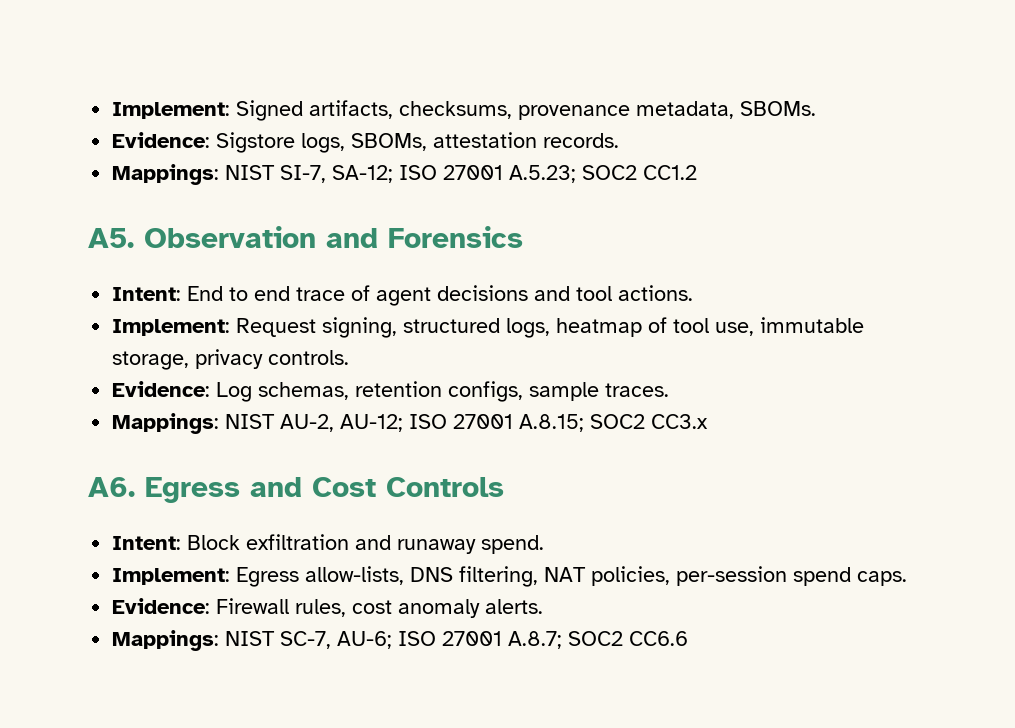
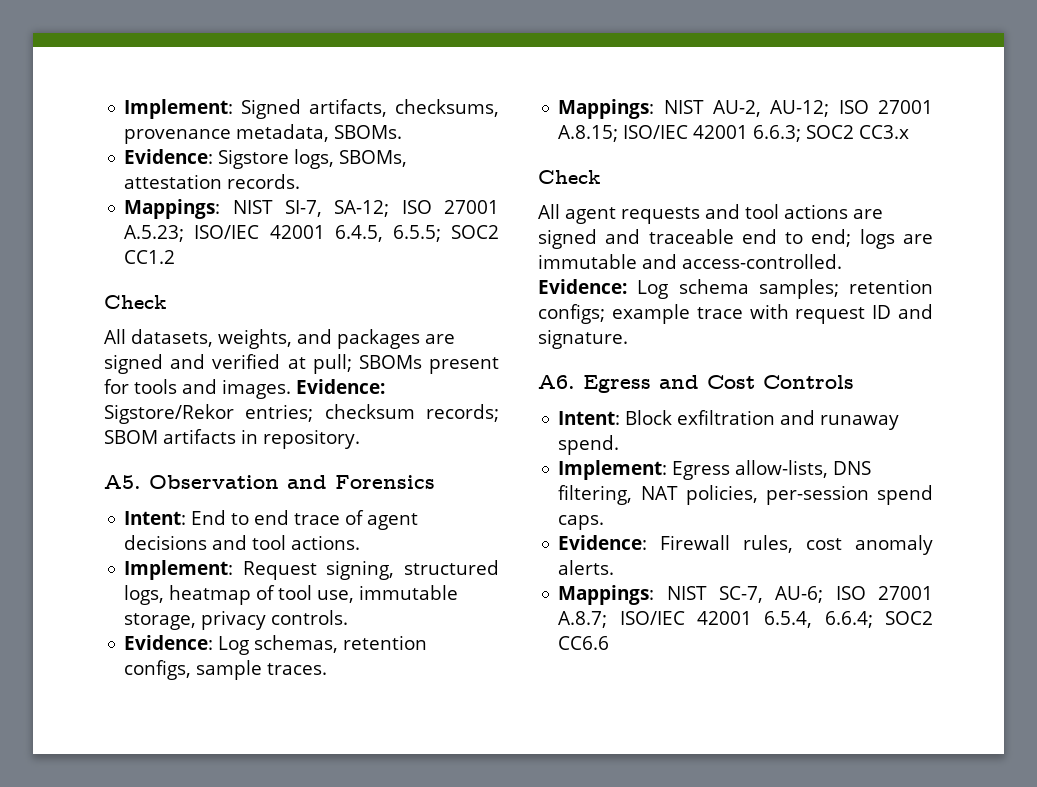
[582,165,698,180] SOC2 CC1.2 -> [194,225,499,242] [124,250,176,264] [104,295,166,309] [104,329,455,349] [104,354,499,374] [104,379,385,399] [104,404,499,424] [104,429,360,449] ISO/IEC 42001 6.4.5, 6.5.5; SOC2 CC1.2 // Check // All datasets, weights, and packages are signed and verified at pull; SBOMs present for tools and images. Evidence: Sigstore/Rekor entries; checksum records; SBOM artifacts in repository.
(585, 423) none -> [623,125,802,142] ISO/IEC 42001 6.6.3;
(709, 421) none -> [538,170,600,184] [538,204,883,224] [538,229,933,249] [538,254,842,269] [538,279,933,299] [538,304,933,324] [538,329,628,349] // Check // All agent requests and tool actions are signed and traceable end to end; logs are immutable and access-controlled. Evidence: Log schema samples; retention configs; example trace with request ID and signature.
(563, 640) none -> [619,611,873,628] ISO/IEC 42001 6.5.4, 6.6.4;

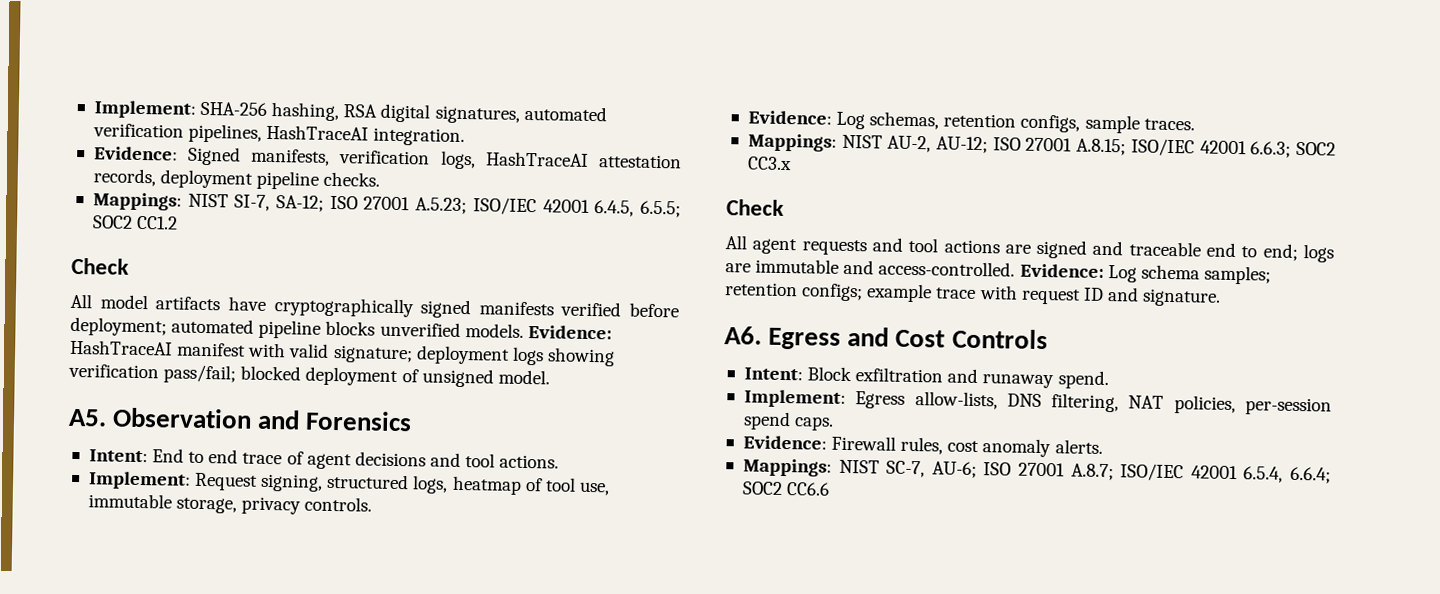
[124,99,499,119] [124,124,403,144] [124,149,408,169] [124,174,301,189] Implement: Signed artifacts, checksums, provenance metadata, SBOMs. // Evidence: Sigstore logs, SBOMs, attestation records. -> [93,100,607,124] [92,123,466,147] [93,146,682,170] [92,168,381,190] Implement: SHA-256 hashing, RSA digital signatures, automated verification pipelines, HashTraceAI integration. // Evidence: Signed manifests, verification logs, HashTraceAI attestation records, deployment pipeline checks.
[131,329,455,349] [104,354,499,374] [104,379,385,399] [104,404,499,424] [104,429,360,449] datasets, weights, and packages are signed and verified at pull; SBOMs present for tools and images. Evidence: Sigstore/Rekor entries; checksum records; SBOM artifacts in repository. -> [99,294,679,319] [70,316,612,340] [70,339,615,367] [68,363,550,388] model artifacts have cryptographically signed manifests verified before deployment; automated pipeline blocks unverified models. Evidence: HashTraceAI manifest with valid signature; deployment logs showing verification pass/fail; blocked deployment of unsigned model.

